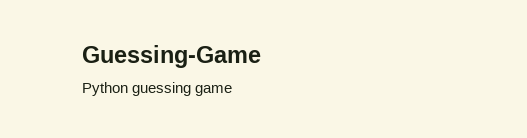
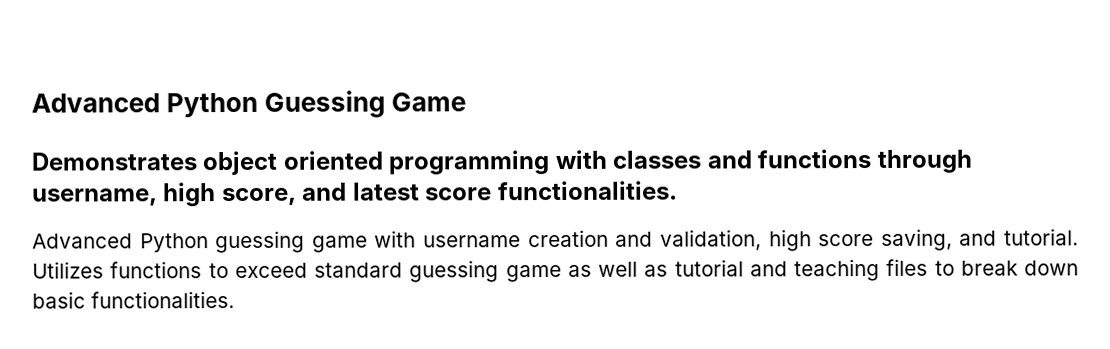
[82,45,261,68] [82,82,233,96] Guessing-Game // Python guessing game -> [31,90,467,118] [31,149,972,176] [32,180,678,207] [32,228,1080,254] [32,258,1079,283] [32,291,235,309] Advanced Python Guessing Game // Demonstrates object oriented programming with classes and functions through username, high score, and latest score functionalities. // Advanced Python guessing game with username creation and validation, high score saving, and tutorial. Utilizes functions to exceed standard guessing game as well as tutorial and teaching files to break down basic functionalities.

